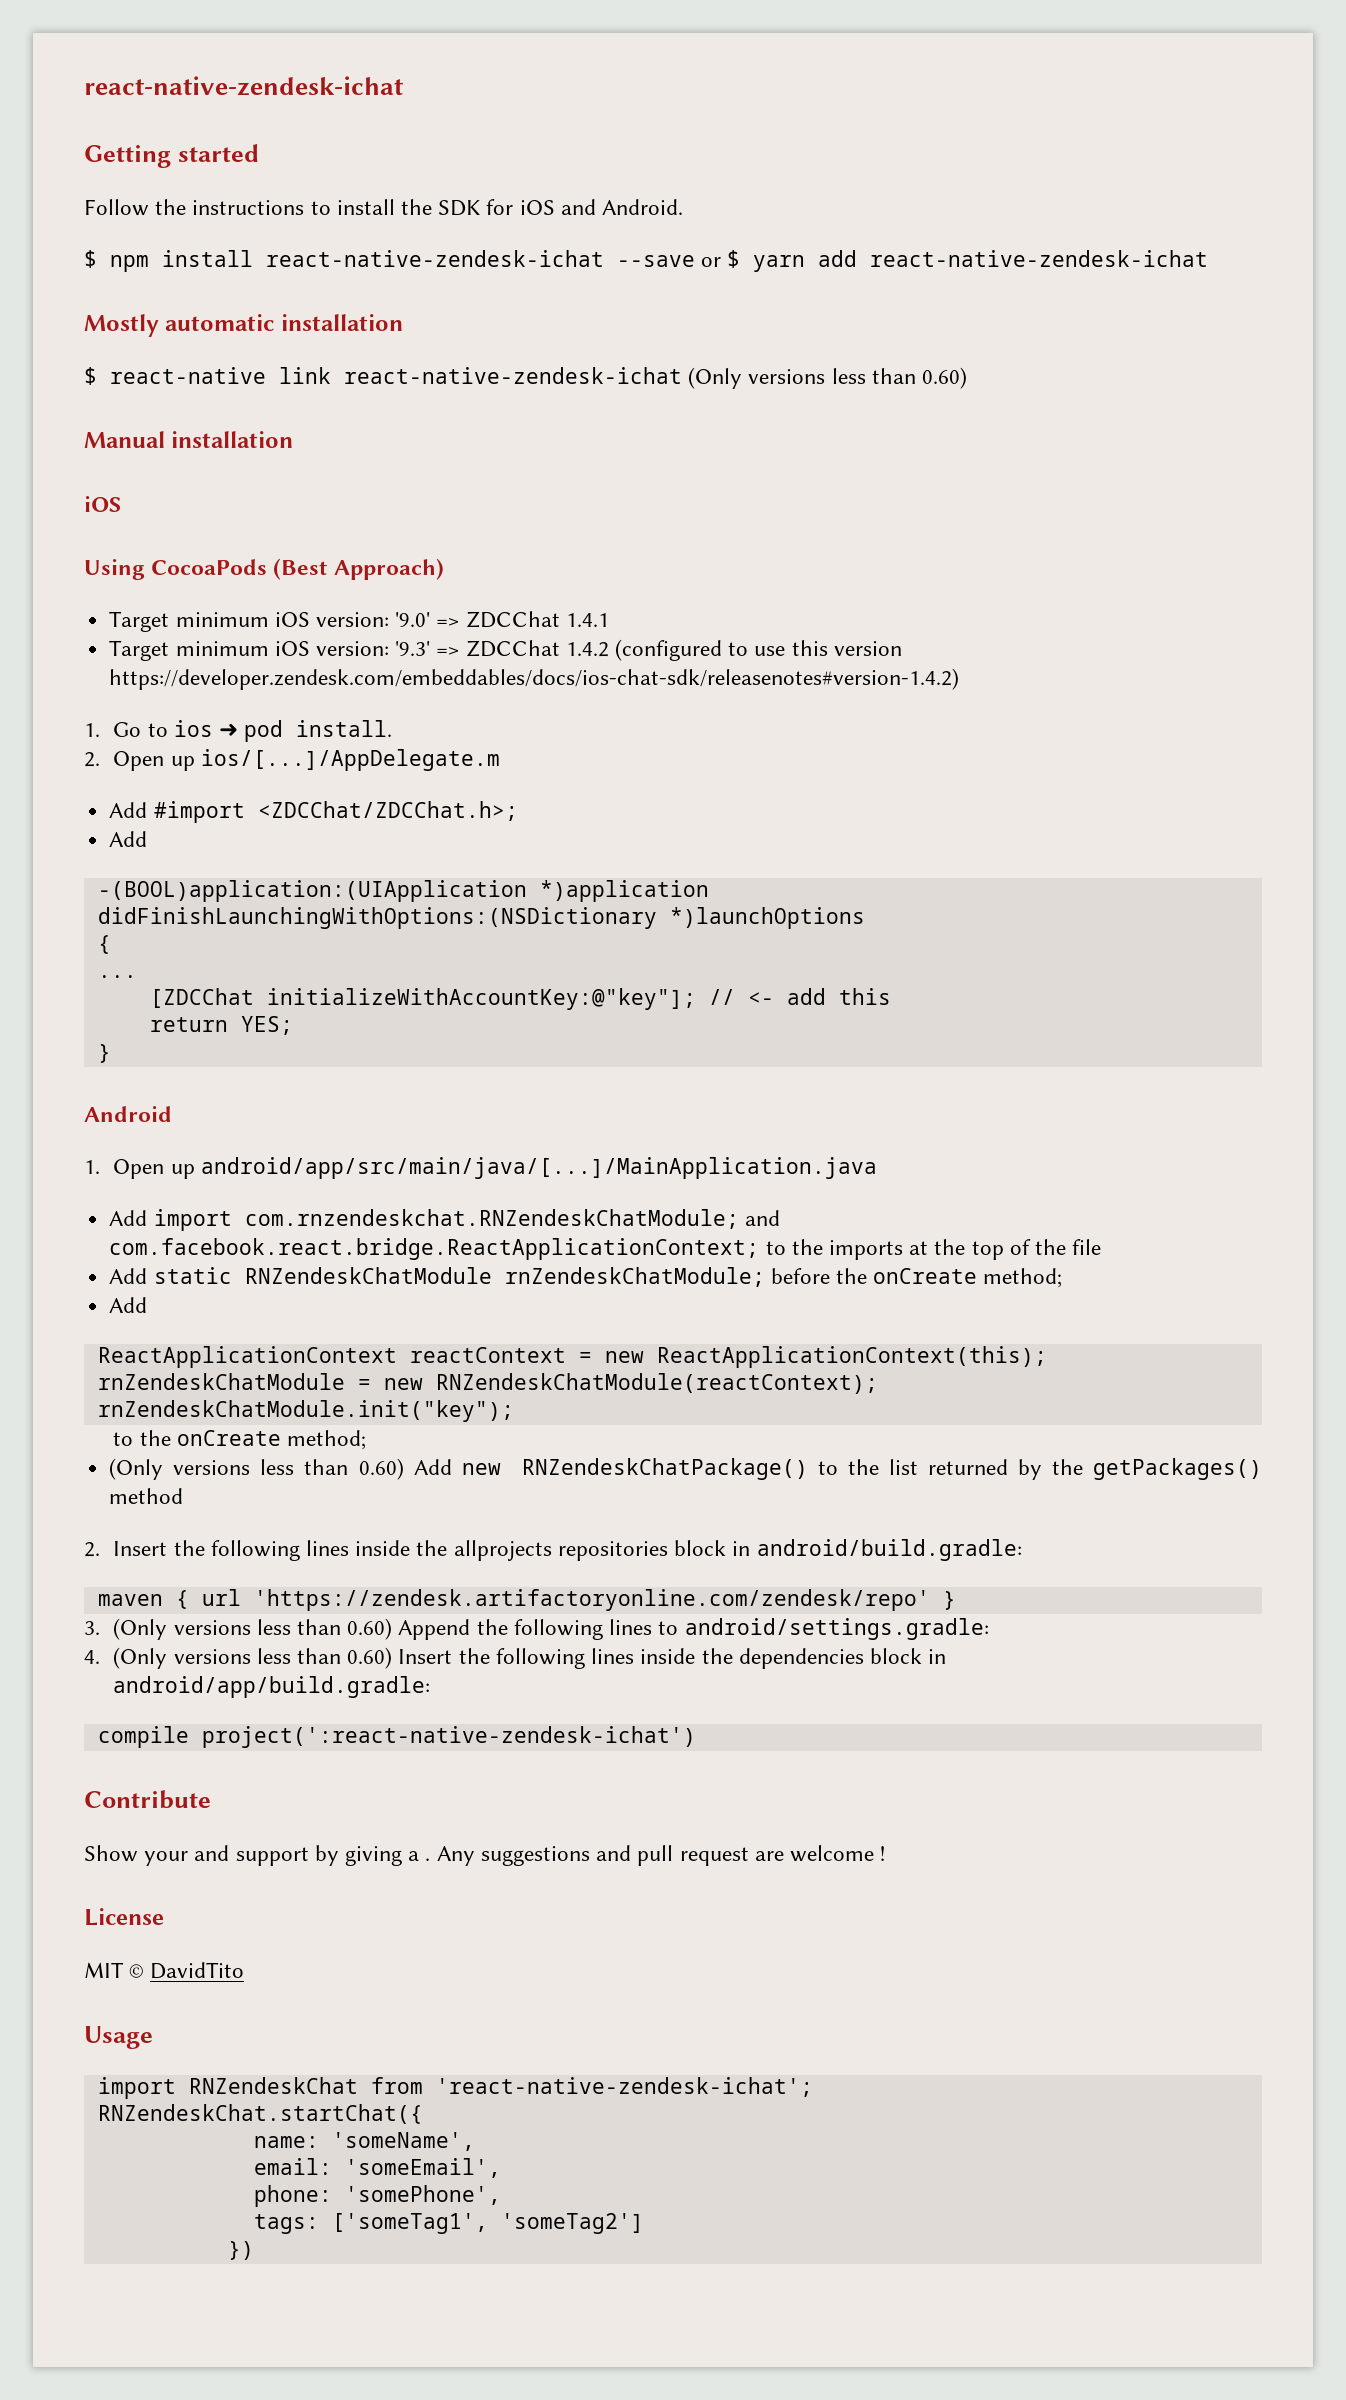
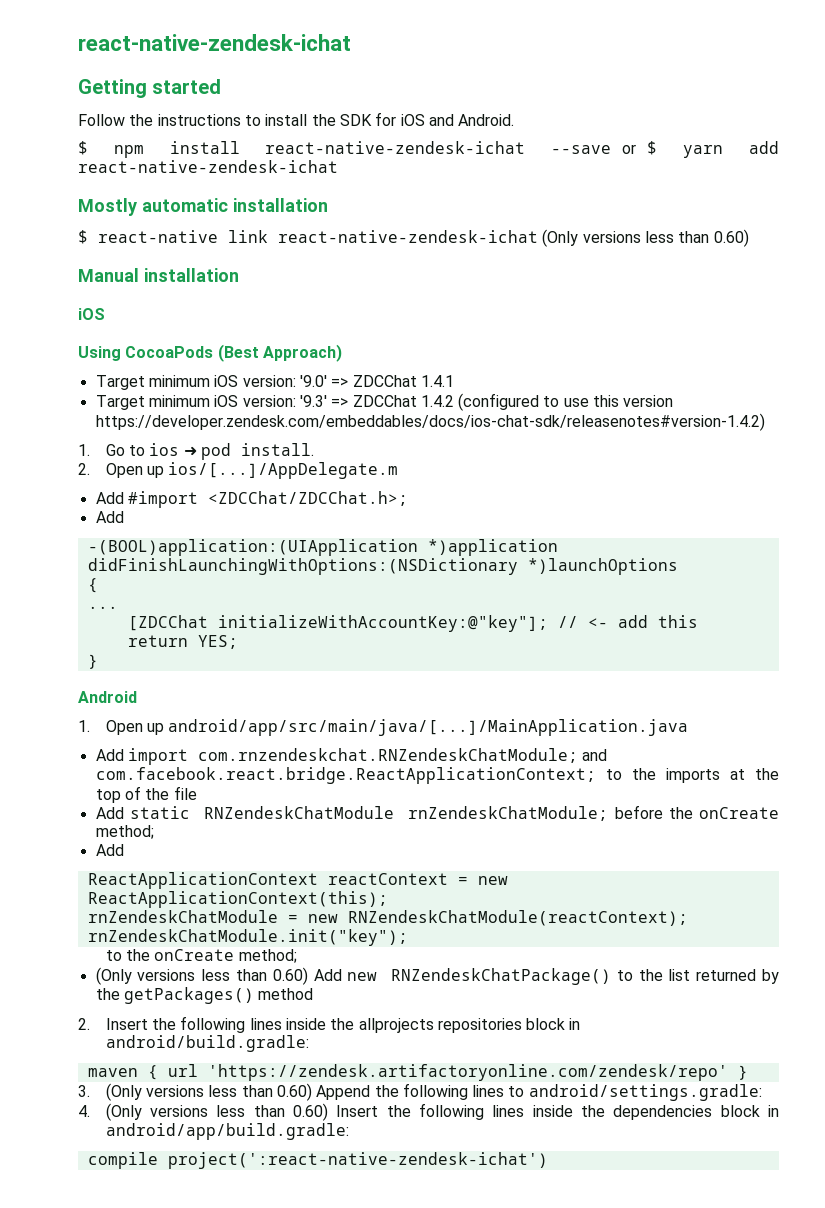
[84,1790,211,1809] [84,1845,886,1866] [84,1908,164,1926] [84,1962,245,1979] [84,2026,153,2049] [97,2077,813,2099] [97,2104,423,2124] [253,2132,475,2151] [253,2158,501,2178] [253,2185,501,2207] [253,2213,644,2234] [227,2241,254,2260] // Contribute // Show your and support by giving a . Any suggestions and pull request are welcome ! // License // MIT © DavidTito // Usage // import RNZendeskChat from 'react-native-zendesk-ichat'; // RNZendeskChat.startChat({ // name: 'someName', // email: 'someEmail', // phone: 'somePhone', // tags: ['someTag1', 'someTag2'] // }) -> (548, 1160) none

